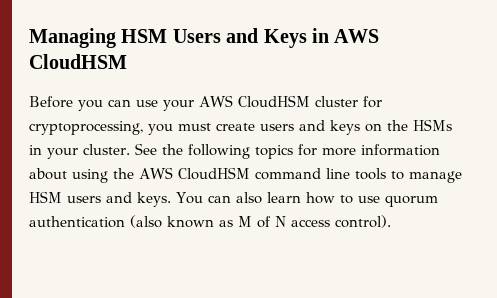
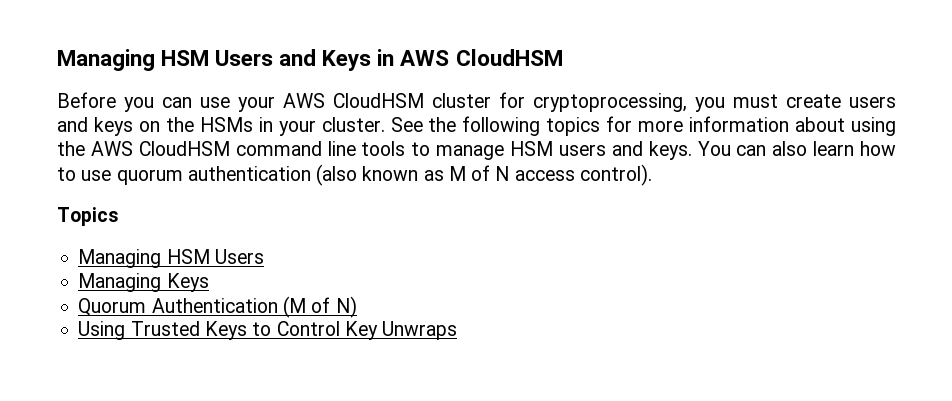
(391, 221) none -> [57,207,119,226] [78,249,264,268] [78,273,209,292] [78,296,357,318] [78,321,458,340] // Topics // Managing HSM Users // Managing Keys // Quorum Authentication (M of N) // Using Trusted Keys to Control Key Unwraps

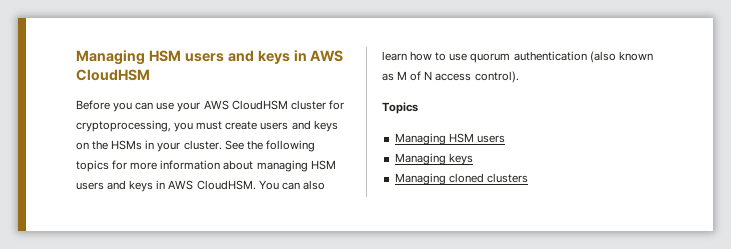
[57,49,372,71] Managing HSM Users and Keys -> [76,50,290,65] Managing HSM users and keys
[851,117,896,136] [57,141,692,160] using the AWS CloudHSM command line tools to manage HSM users and keys. -> [256,160,336,172] [76,180,256,192] managing HSM users and keys in AWS CloudHSM.
[214,249,264,264] [78,273,209,292] [78,296,357,318] [78,321,458,340] Users // Managing Keys // Quorum Authentication (M of N) // Using Trusted Keys to Control Key Unwraps -> [476,135,505,143] [394,153,473,165] [394,173,528,185] users // Managing keys // Managing cloned clusters

